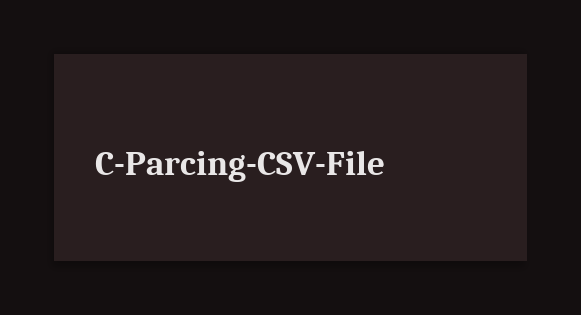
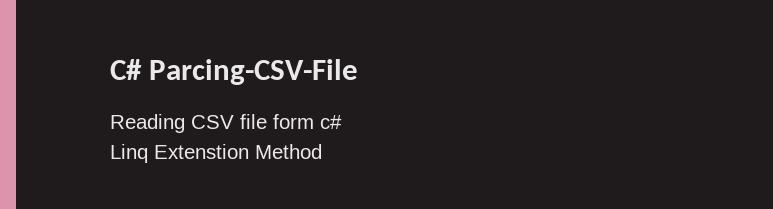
[95,150,385,182] C-Parcing-CSV-File -> [110,59,359,85] [110,114,342,133] [110,144,322,163] C# Parcing-CSV-File // Reading CSV file form c# // Linq Extenstion Method

